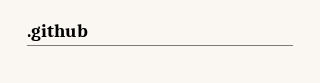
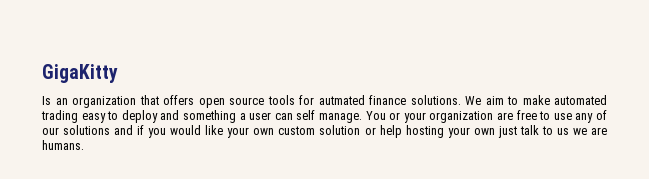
[27,24,88,41] .github -> [42,64,118,83] [42,95,607,108] [41,110,608,123] [42,125,607,138] [42,140,84,150] GigaKitty // Is an organization that offers open source tools for autmated finance solutions. We aim to make automated trading easy to deploy and something a user can self manage. You or your organization are free to use any of our solutions and if you would like your own custom solution or help hosting your own just talk to us we are humans.

